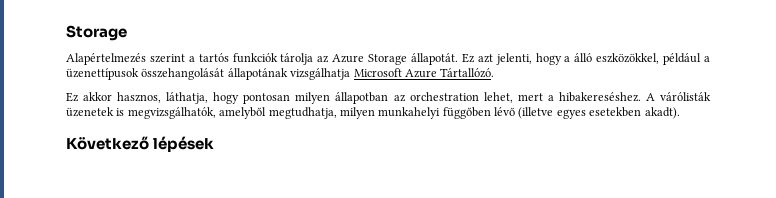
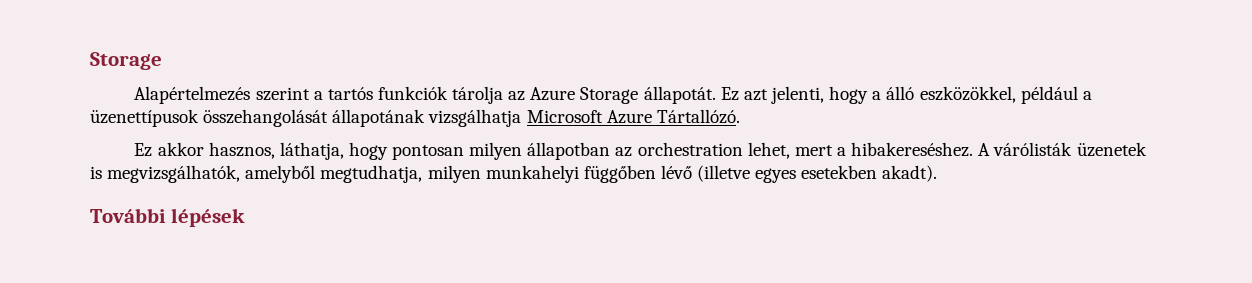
[66,136,149,150] Következő -> [90,208,166,223] További

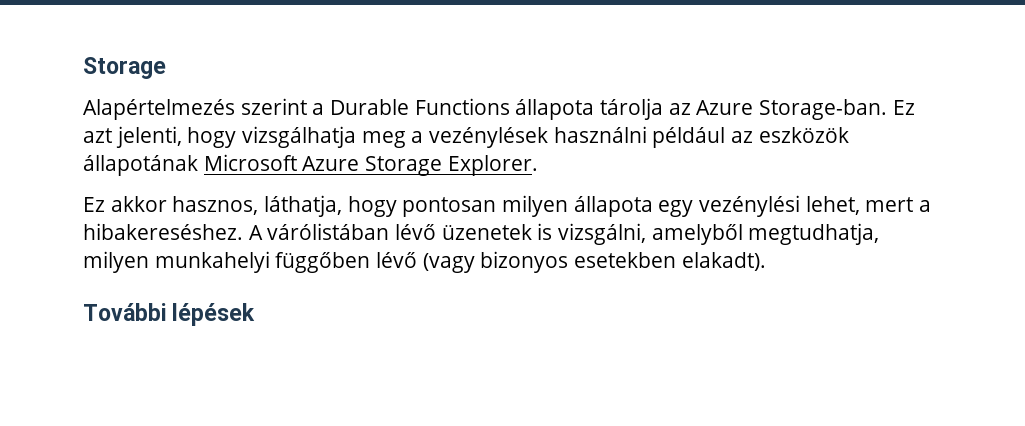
[327,86,448,100] tartós funkciók -> [330,98,595,120] Durable Functions állapota
[580,86,716,104] Storage állapotát. -> [759,99,888,120] Storage-ban.
[872,86,1092,104] [90,109,740,127] a álló eszközökkel, például a üzenettípusok összehangolását állapotának vizsgálhatja Microsoft Azure Tártallózó. -> [242,126,849,148] [83,154,538,176] vizsgálhatja meg a vezénylések használni például az eszközök állapotának Microsoft Azure Storage Explorer.
[527,142,743,160] állapotban az orchestration -> [573,195,801,217] állapota egy vezénylési
[993,142,1073,156] várólisták -> [267,223,437,240] várólistában lévő
[107,165,241,183] megvizsgálhatók, -> [558,223,647,245] vizsgálni,
[697,165,938,183] (illetve egyes esetekben akadt). -> [422,251,766,273] (vagy bizonyos esetekben elakadt).

